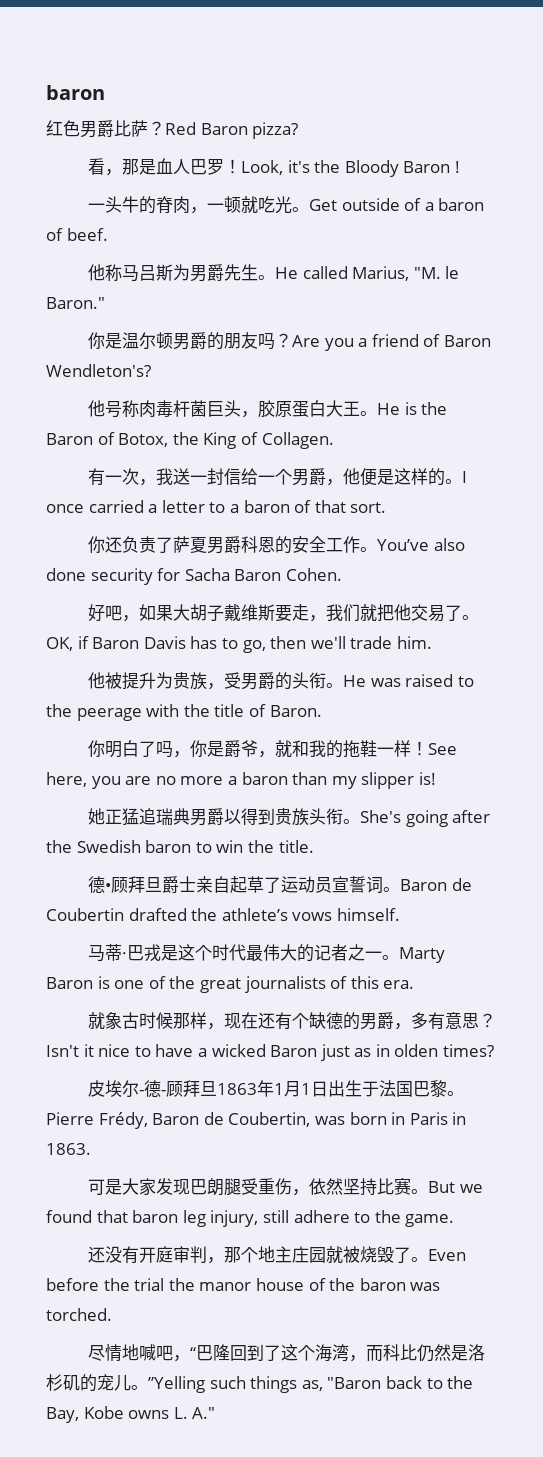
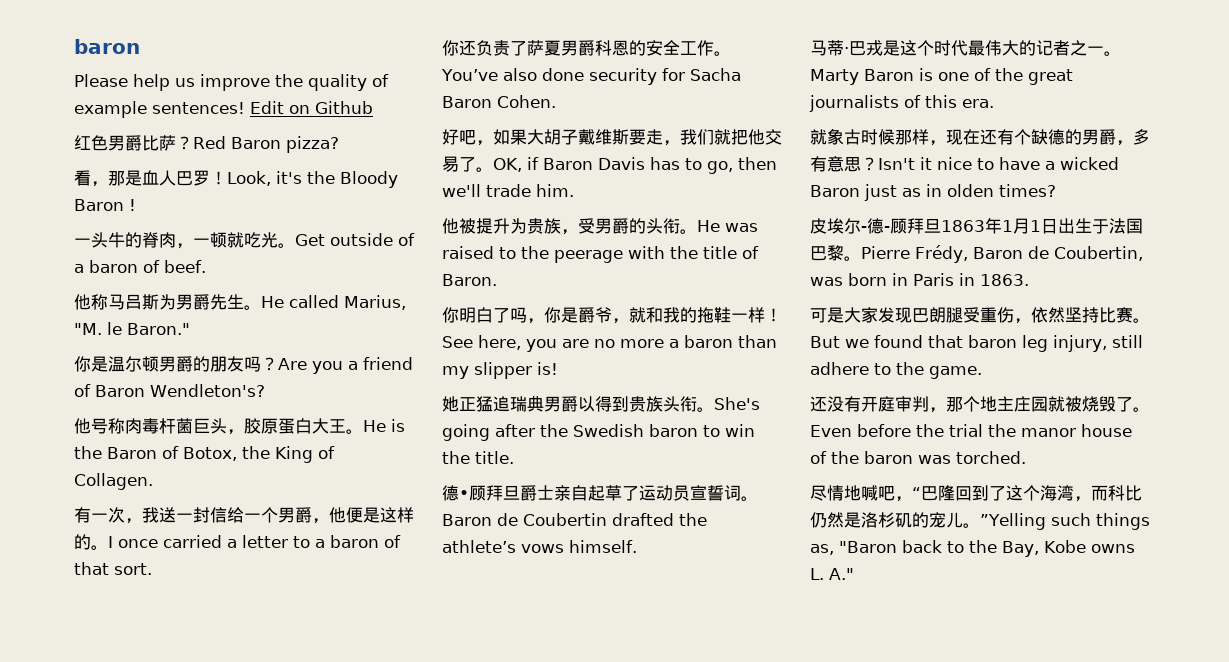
[46,85,105,100] baron -> [74,39,140,54] [74,74,389,91] [74,101,373,118] baron // Please help us improve the quality of example sentences! Edit on Github

